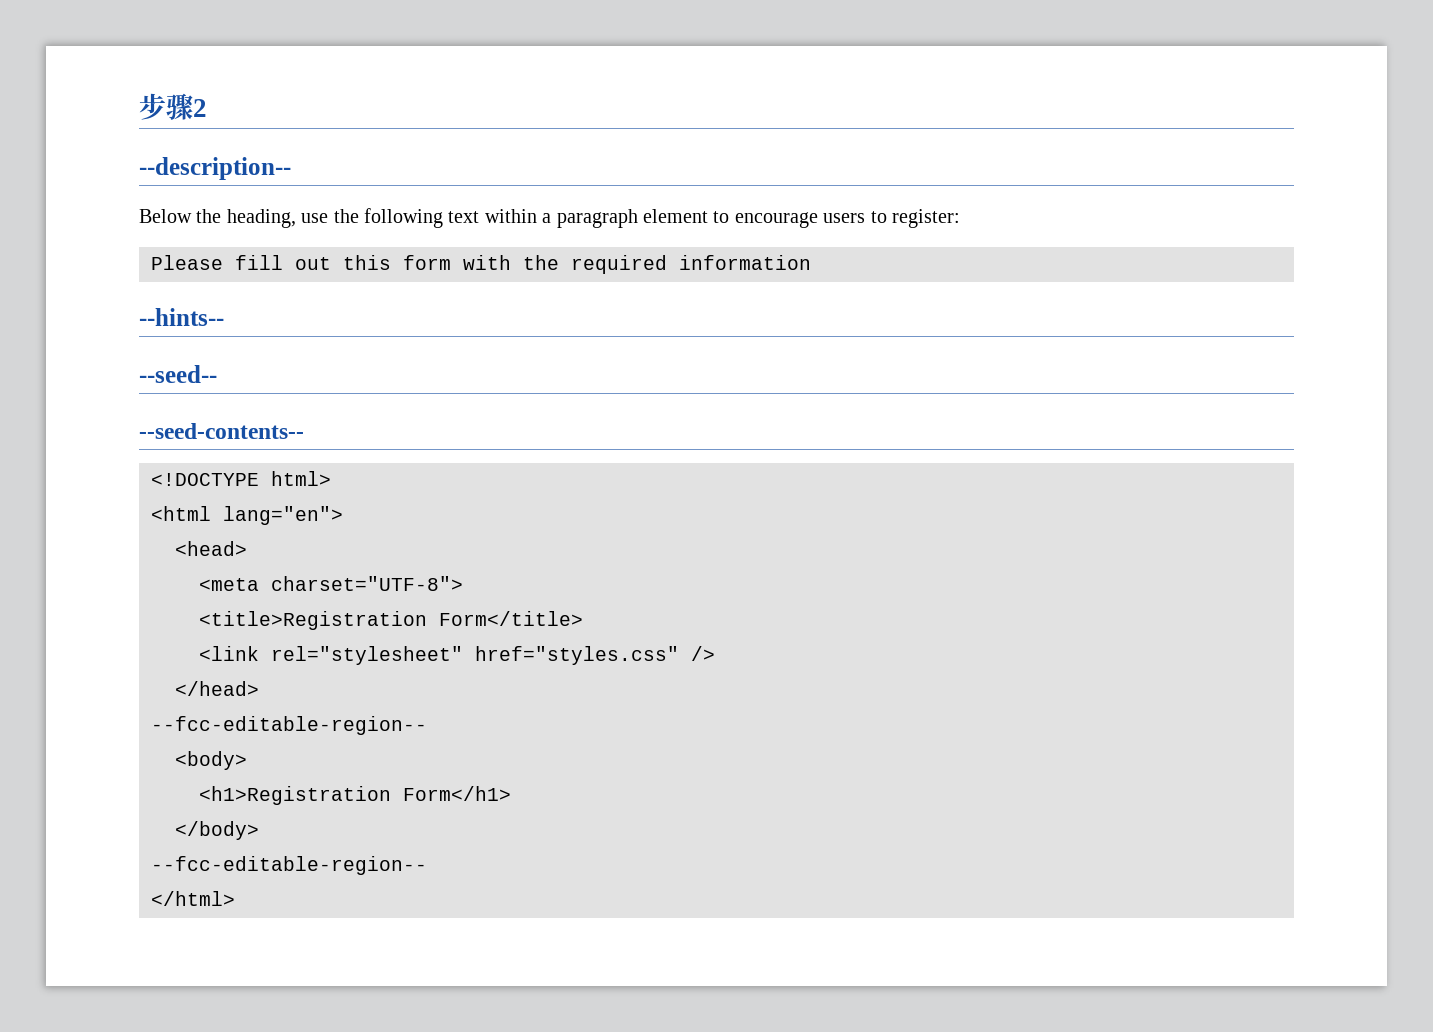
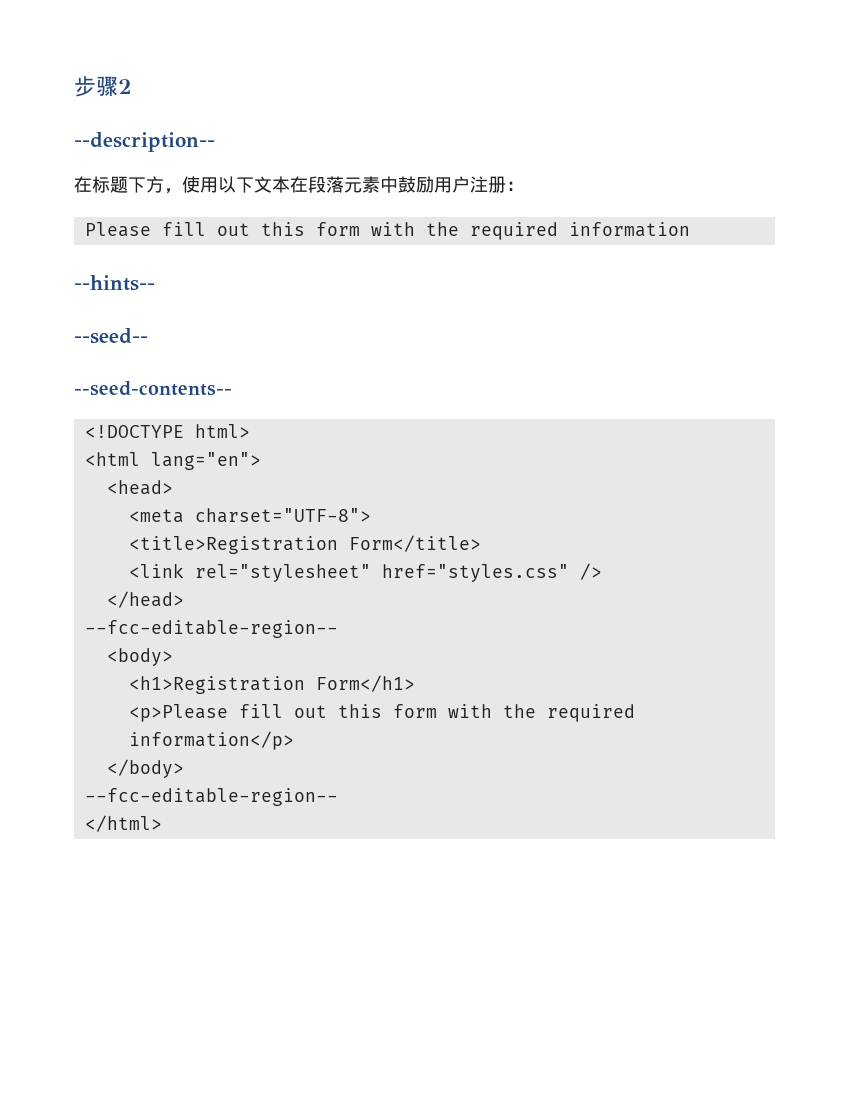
[139,208,960,228] Below the heading, use the following text within a paragraph element to encourage users to register: -> [74,176,524,194] 在标题下方，使用以下文本在段落元素中鼓励用户注册：
(511, 793) none -> [128,704,635,722] [128,731,294,750] // <p>Please fill out this form with the required information</p>

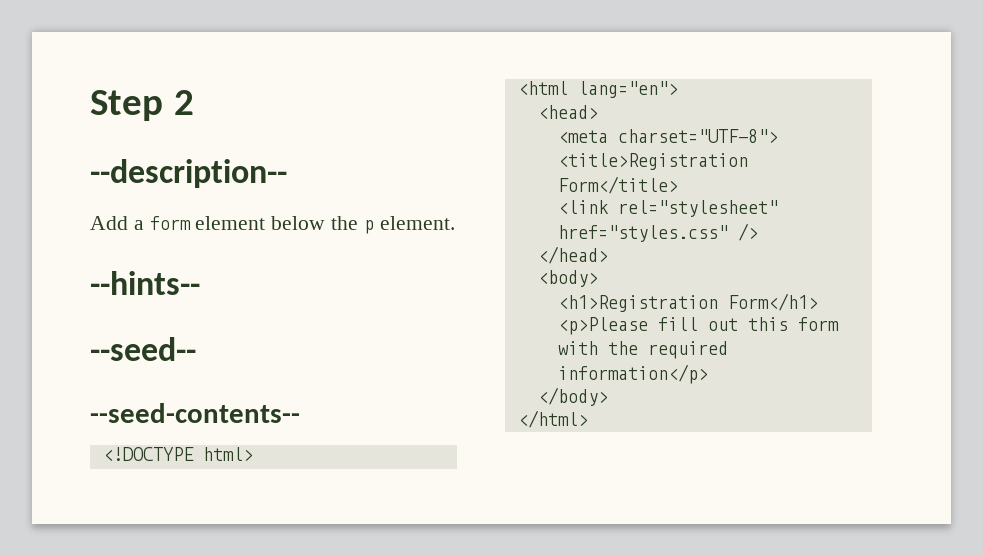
[74,76,118,97] 步骤 -> [90,90,163,121] Step
[74,176,524,194] [84,222,690,240] 在标题下方，使用以下文本在段落元素中鼓励用户注册： // Please fill out this form with the required information -> [90,216,455,234] Add a form element below the p element.
[84,620,338,638] // --fcc-editable-region-- -> (608, 255) none
[84,788,338,806] // --fcc-editable-region-- -> (608, 396) none

